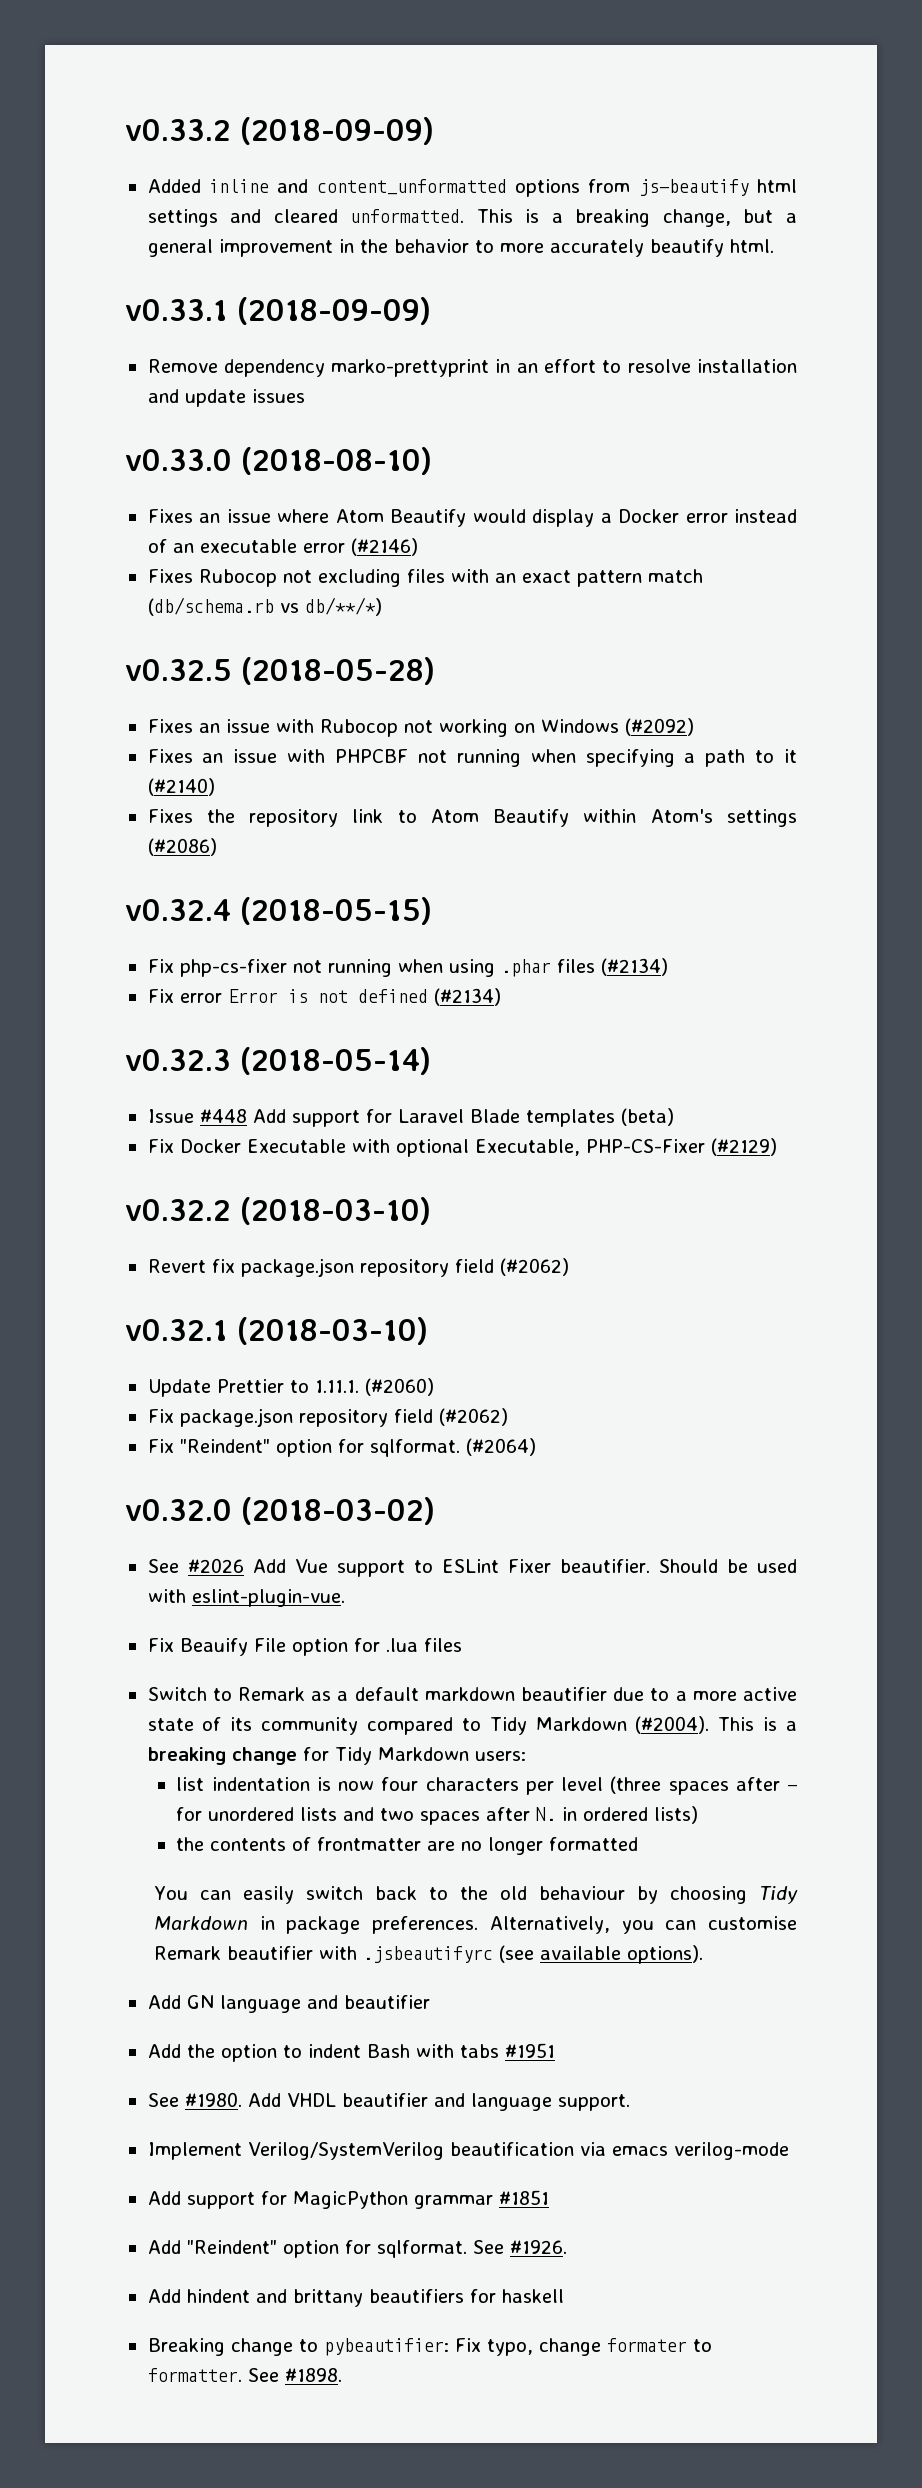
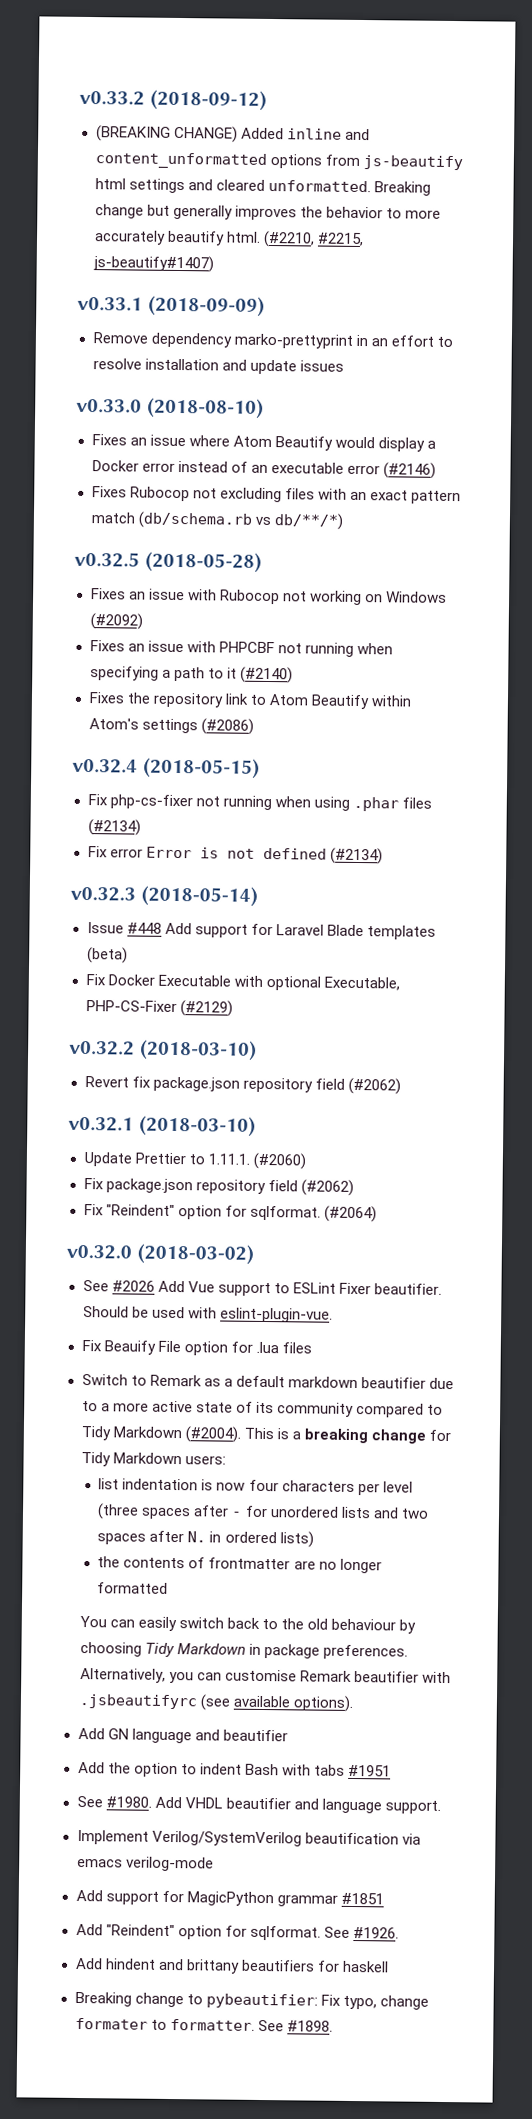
[240,117,434,145] (2018-09-09) // -> [149,89,267,111] [95,125,238,143] (2018-09-12) // (BREAKING CHANGE)
[476,209,797,227] [147,239,354,257] This is a breaking change, but a general improvement in -> [373,181,431,196] [94,204,297,221] Breaking change but generally improves
(774, 246) none -> [262,230,364,248] [92,255,214,273] (#2210, #2215, js-beautify#1407)

